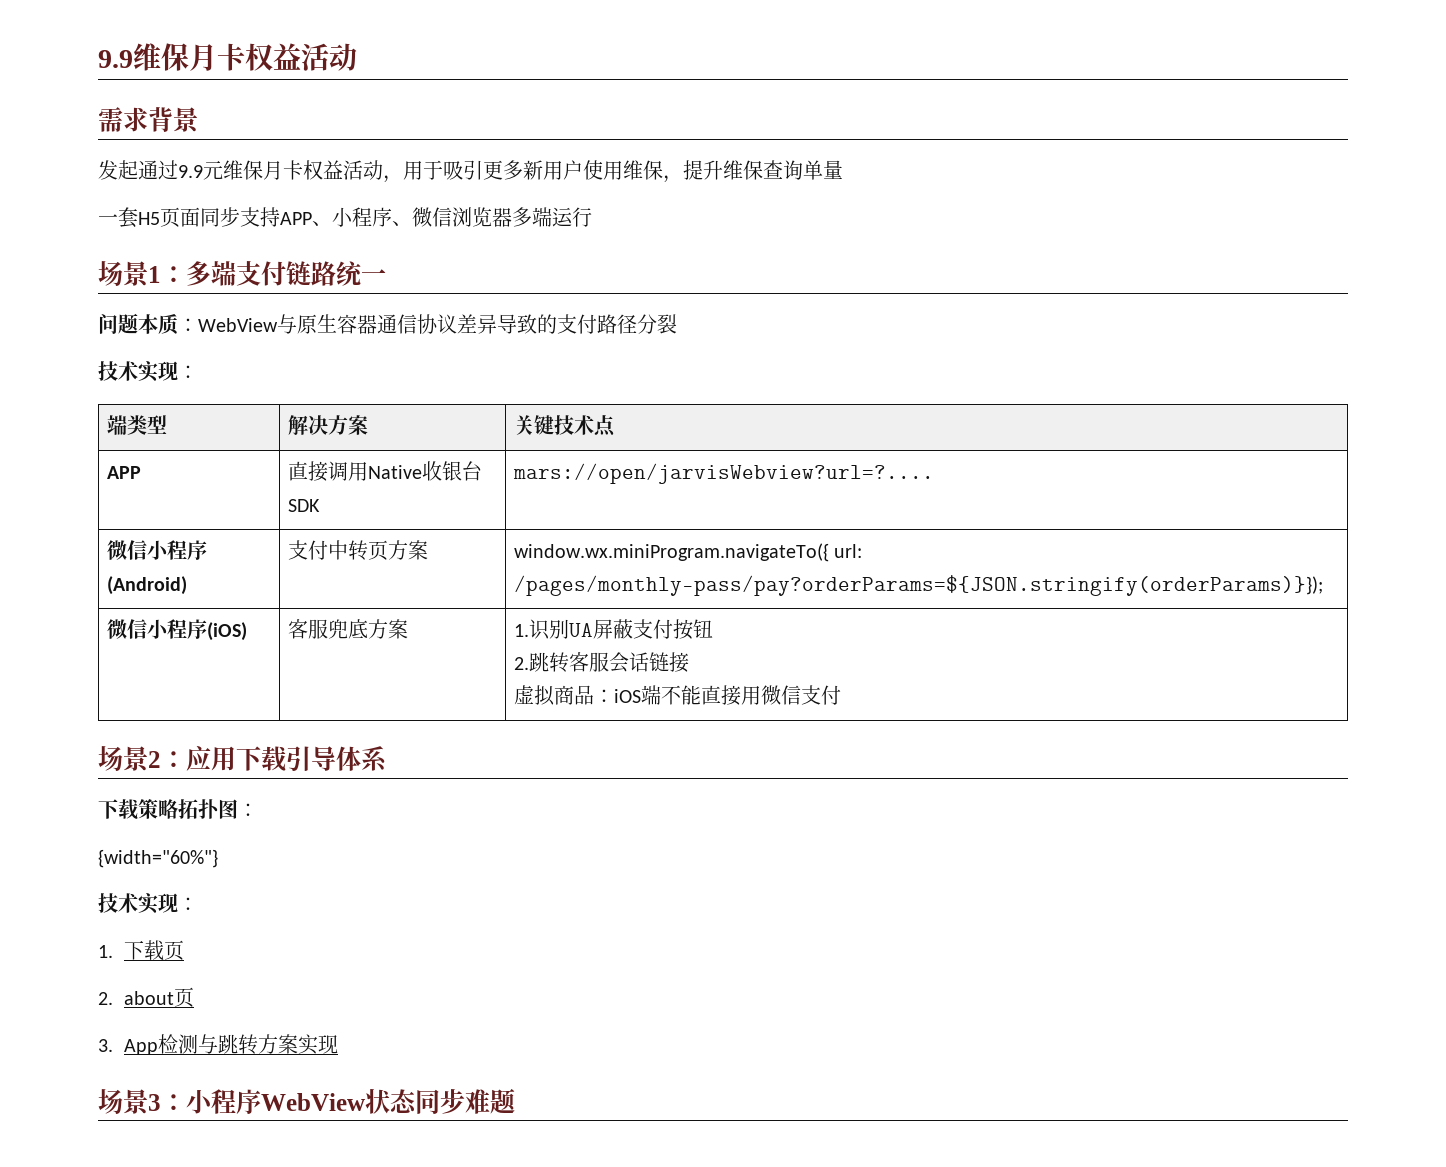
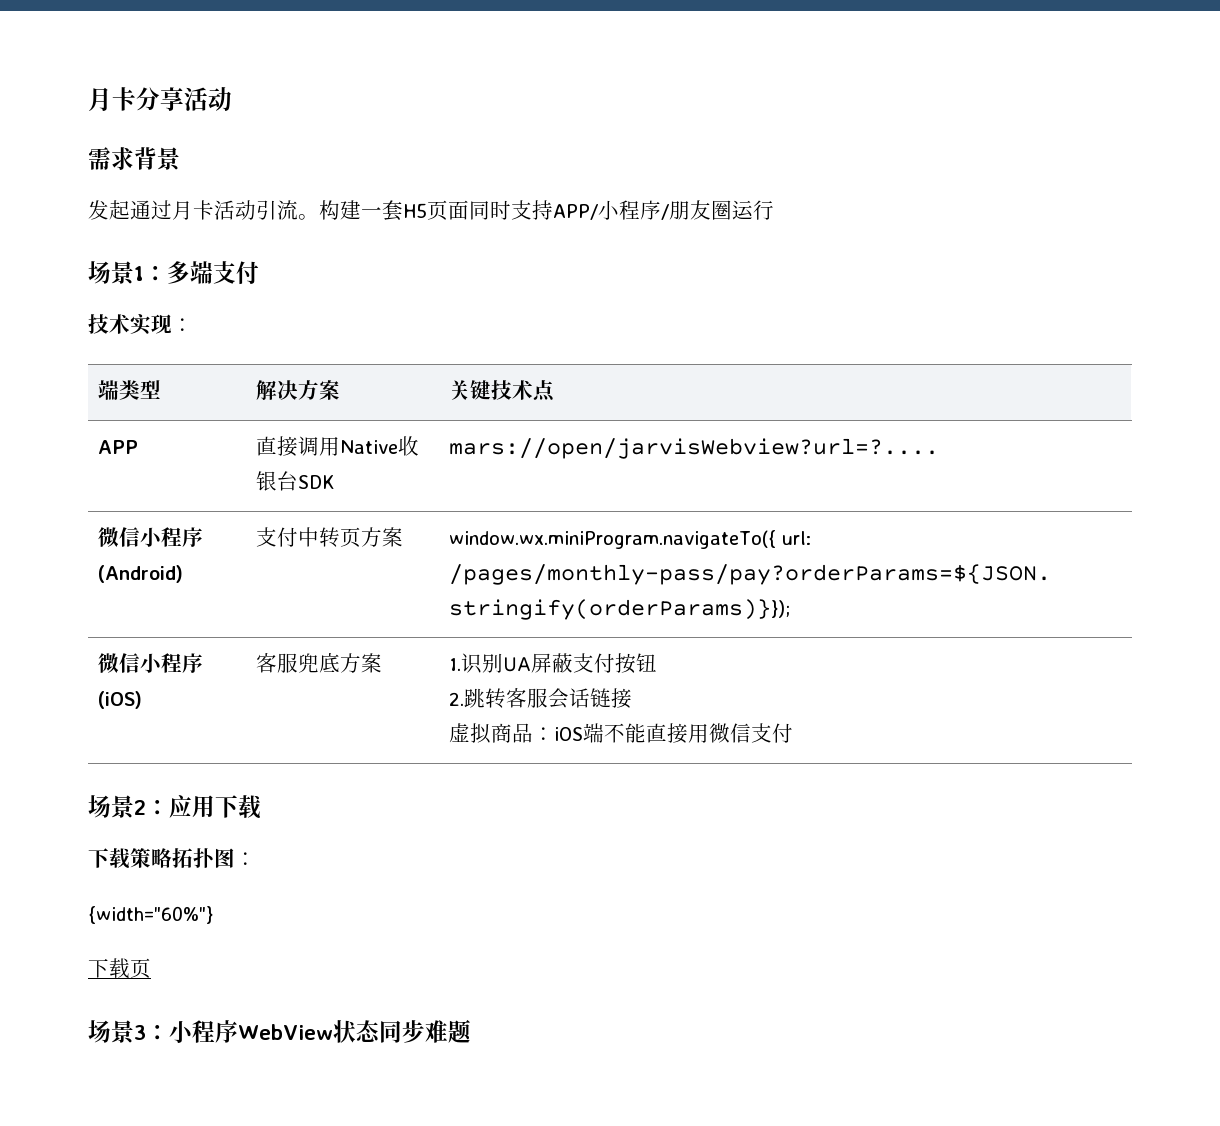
[98,43,301,71] 9.9维保月卡权益 -> [88,87,184,112] 月卡分享
[178,160,843,183] [98,207,552,228] 9.9元维保月卡权益活动，用于吸引更多新用户使用维保，提升维保查询单量 // 一套H5页面同步支持APP、小程序、微信浏览器多端 -> [172,200,732,221] 月卡活动引流。构建一套H5页面同时支持APP/小程序/朋友圈
[286,261,386,286] [98,313,677,334] 链路统一 // 问题本质：WebView与原生容器通信协议差异导致的支付路径分裂 -> (259, 273) none
[286,746,387,772] 引导体系 -> (261, 807) none
[98,893,198,914] [98,940,185,961] [98,987,195,1007] [98,1034,339,1055] 技术实现： // 1.下载页 // 2. about页 // 3. App检测与跳转方案实现 -> [88,958,151,979] 下载页

